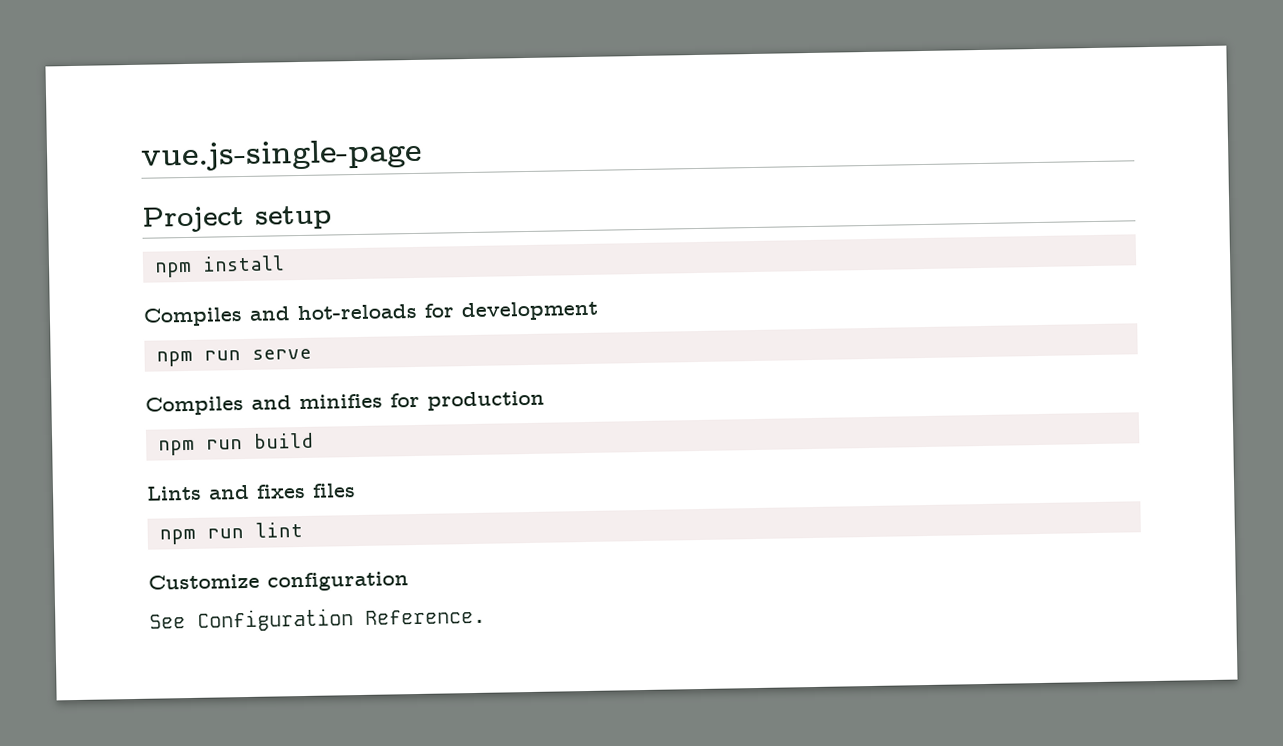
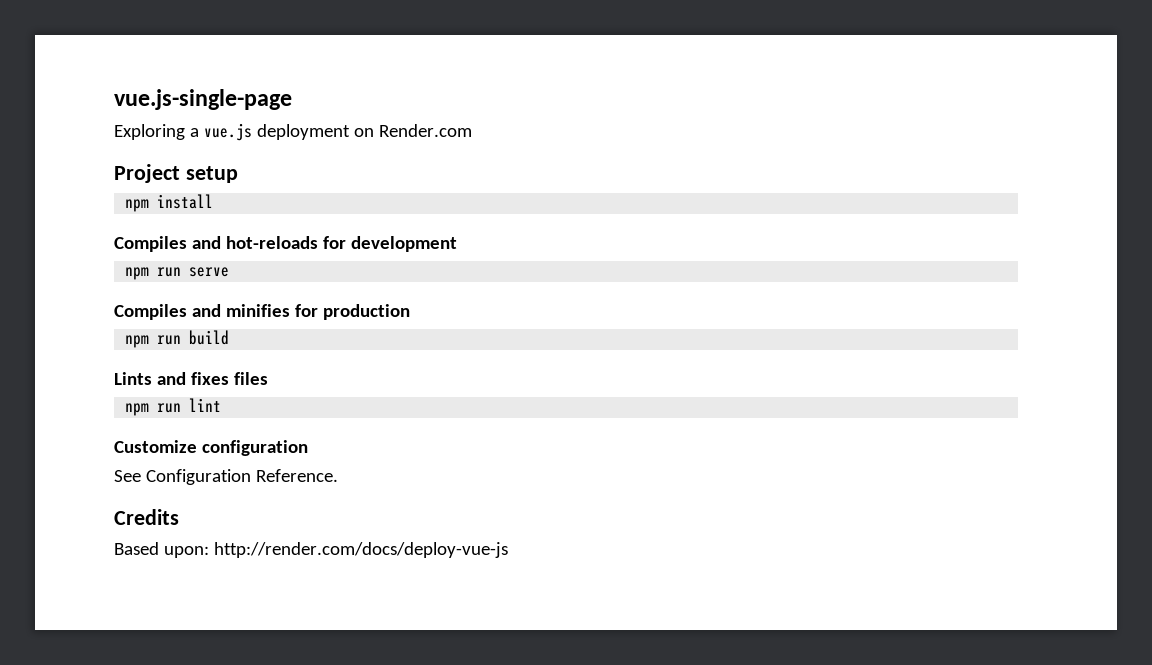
(422, 155) none -> [114,123,472,141] // Exploring a vue.js deployment on Render.com
(486, 616) none -> [114,509,179,525] [114,542,508,558] // Credits // Based upon: http://render.com/docs/deploy-vue-js

